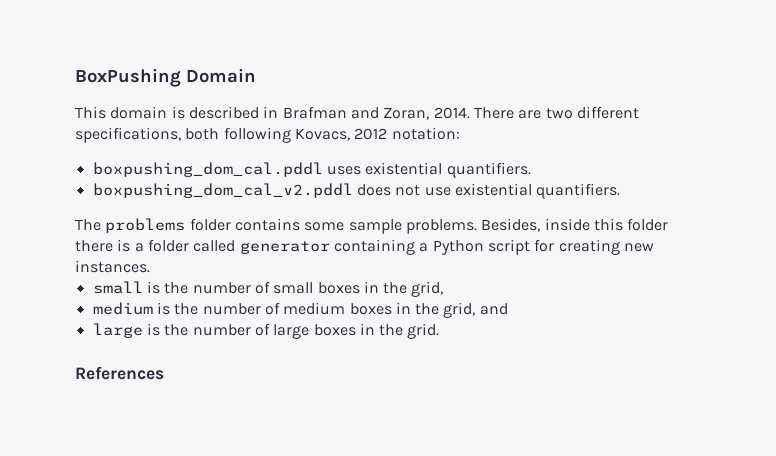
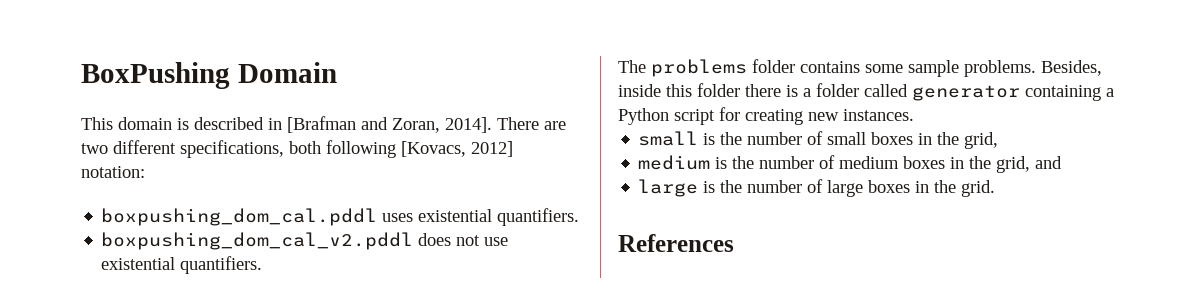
[282,106,347,119] Brafman -> [287,116,356,133] [Brafman
[433,107,470,119] 2014. -> [445,117,492,133] 2014].
[294,128,388,141] Kovacs, 2012 -> [401,141,513,157] [Kovacs, 2012]

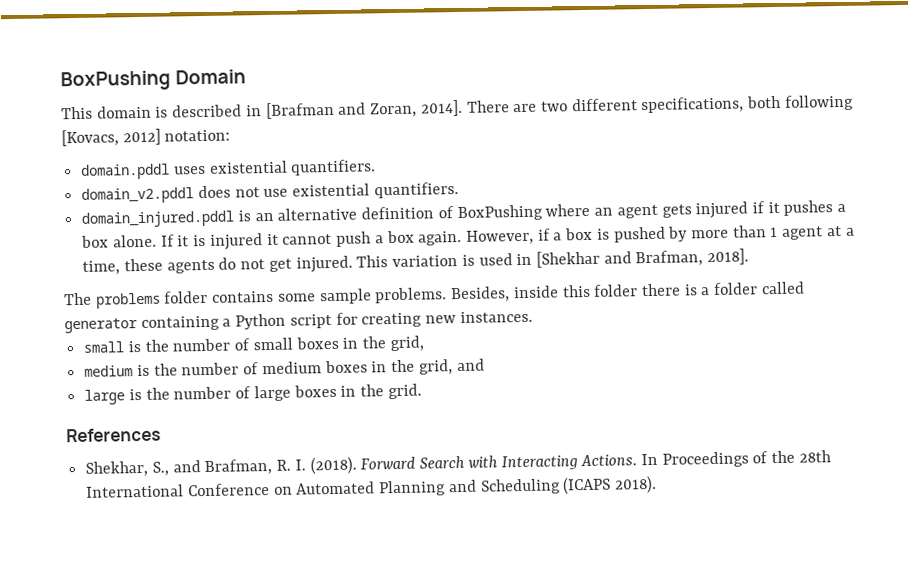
[101,208,378,226] boxpushing_dom_cal.pddl -> [81,163,171,180] domain.pddl
[101,232,414,250] boxpushing_dom_cal_v2.pddl -> [81,187,195,204] domain_v2.pddl
(263, 265) none -> [81,200,847,228] [81,225,855,250] [82,248,750,275] // domain_injured.pddl is an alternative definition of BoxPushing where an agent gets injured if it pushes a box alone. If it is injured it cannot push a box again. However, if a box is pushed by more than 1 agent at a time, these agents do not get injured. This variation is used in [Shekhar and Brafman, 2018].
(734, 243) none -> [85,450,831,477] [86,475,658,498] // Shekhar, S., and Brafman, R. I. (2018). Forward Search with Interacting Actions. In Proceedings of the 28th International Conference on Automated Planning and Scheduling (ICAPS 2018).

